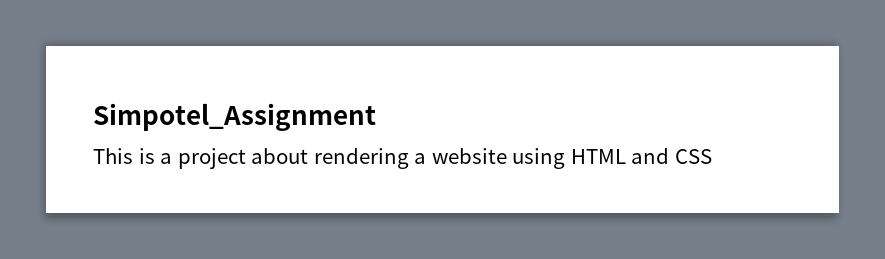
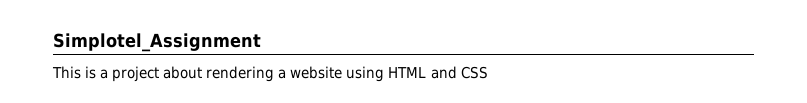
[93,103,376,131] Simpotel_Assignment -> [53,33,261,52] Simplotel_Assignment

